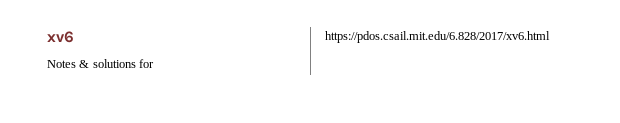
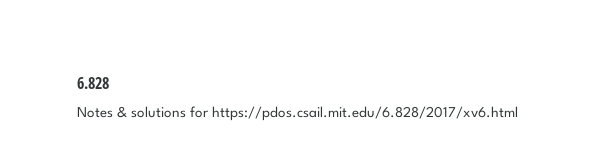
[47,31,74,43] xv6 -> [77,77,109,89] 6.828

